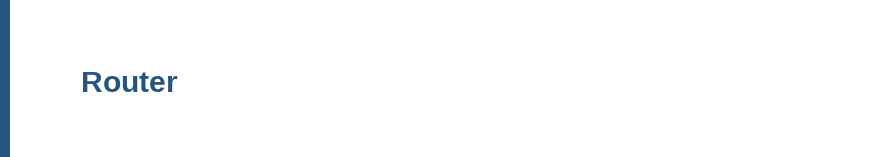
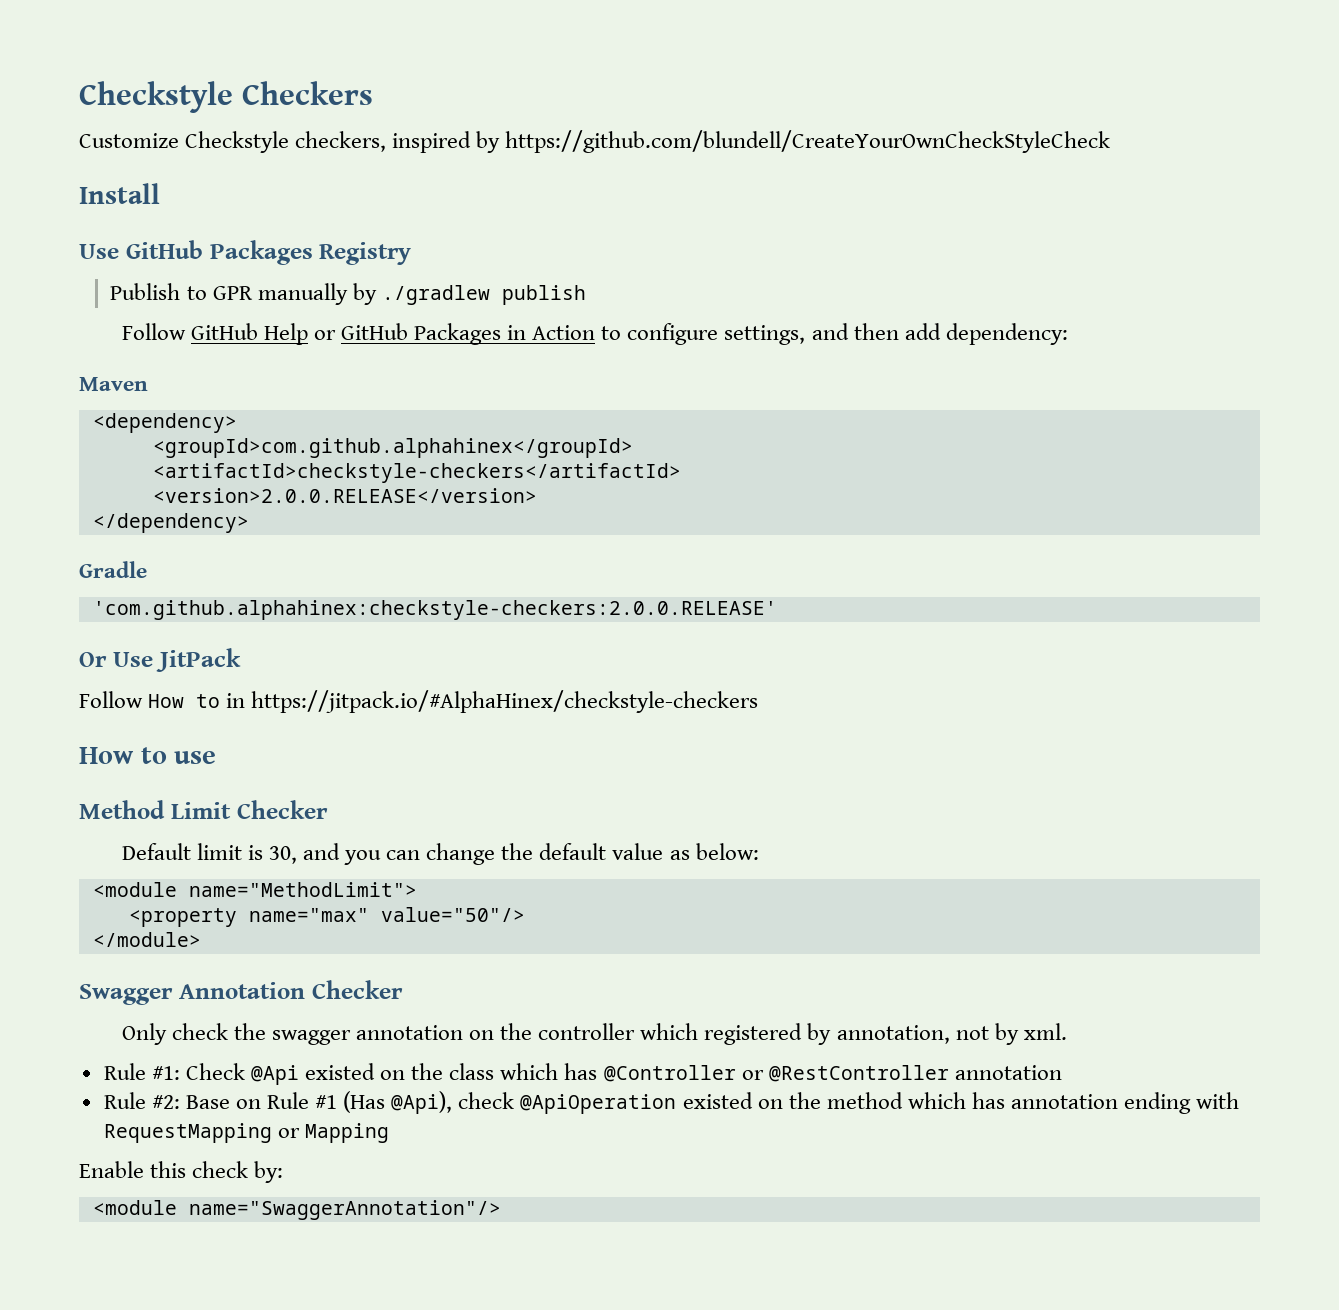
[81,72,178,92] Router -> [79,81,373,113] [79,130,1111,153] [79,183,160,204] [79,240,412,265] [110,283,586,305] [121,323,1068,345] [79,377,148,391] [92,413,237,433] [152,438,633,458] [152,463,681,483] [152,488,537,503] [92,513,249,533] [79,561,147,578] [92,600,777,620] [79,648,241,672] [79,690,759,713] [79,747,217,764] [79,800,328,819] [121,843,759,865] [92,882,417,897] [128,907,525,927] [92,932,201,947] [79,980,403,1005] [121,1023,1067,1045] [103,1063,1062,1085] [103,1091,1240,1114] [103,1123,389,1143] [79,1161,284,1183] [92,1200,501,1220] Checkstyle Checkers // Customize Checkstyle checkers, inspired by https://github.com/blundell/CreateYourOwnCheckStyleCheck // Install // Use GitHub Packages Registry // Publish to GPR manually by ./gradlew publish // Follow GitHub Help or GitHub Packages in Action to configure settings, and then add dependency: // Maven // <dependency> // <groupId>com.github.alphahinex</groupId> // <artifactId>checkstyle-checkers</artifactId> // <version>2.0.0.RELEASE</version> // </dependency> // Gradle // 'com.github.alphahinex:checkstyle-checkers:2.0.0.RELEASE' // Or Use JitPack // Follow How to in https://jitpack.io/#AlphaHinex/checkstyle-checkers // How to use // Method Limit Checker // Default limit is 30, and you can change the default value as below: // <module name="MethodLimit"> // <property name="max" value="50"/> // </module> // Swagger Annotation Checker // Only check the swagger annotation on the controller which registered by annotation, not by xml. // Rule #1: Check @Api existed on the class which has @Controller or @RestController annotation // Rule #2: Base on Rule #1 (Has @Api), check @ApiOperation existed on the method which has annotation ending with RequestMapping or Mapping // Enable this check by: // <module name="SwaggerAnnotation"/>

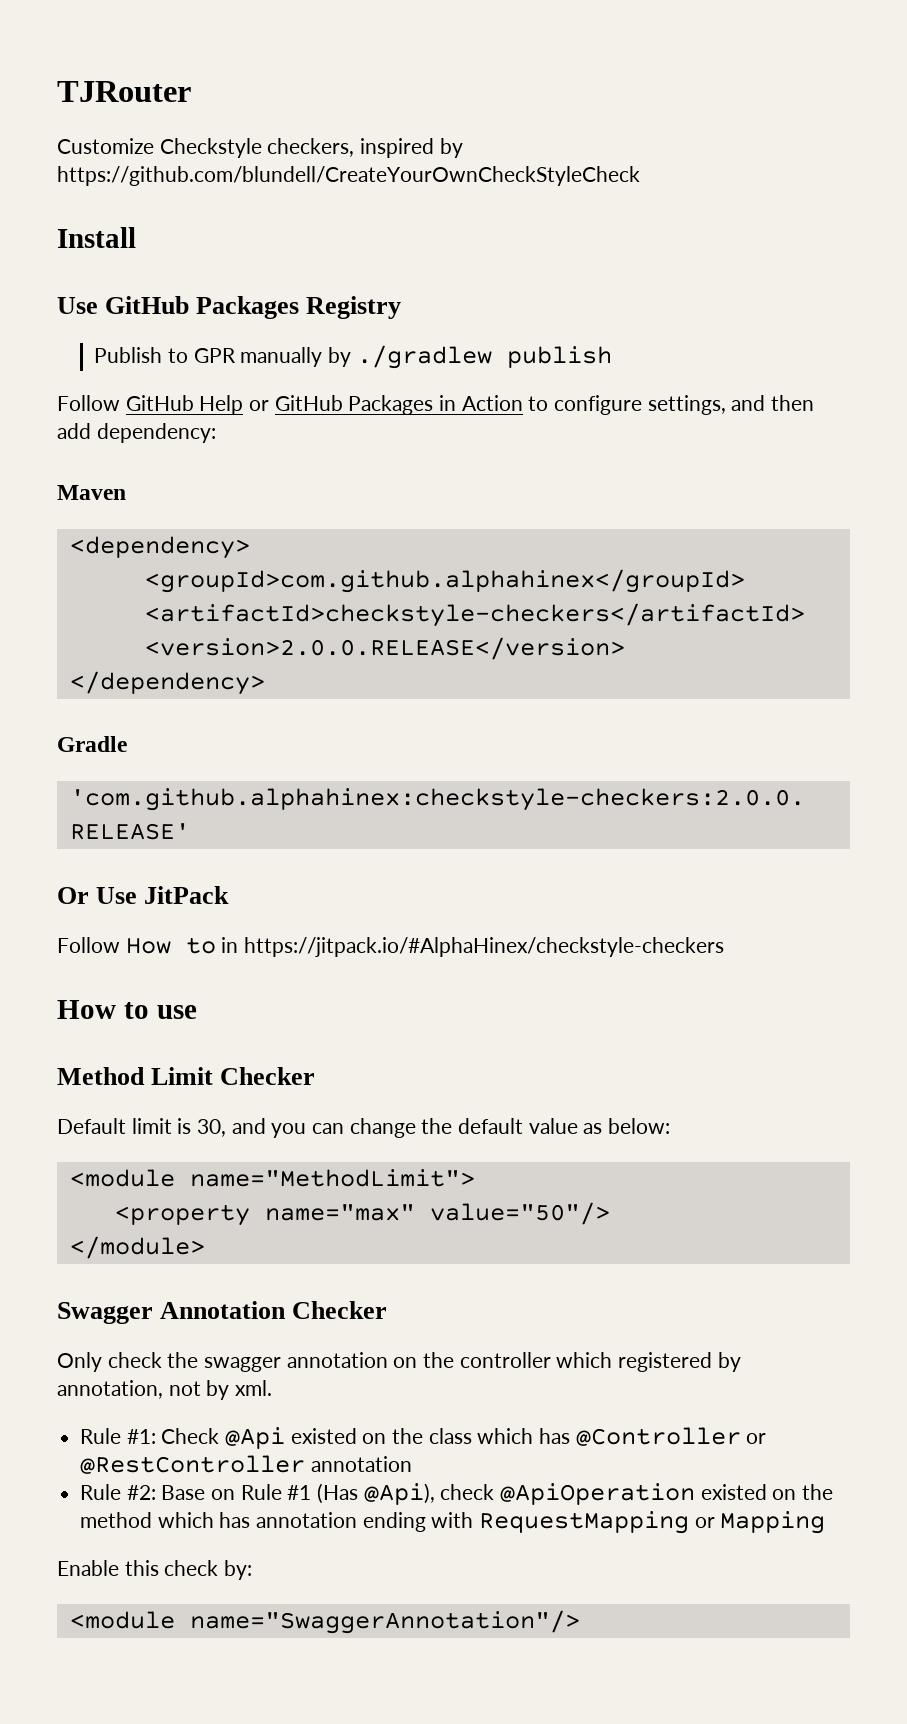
[79,81,373,113] Checkstyle Checkers -> [57,81,191,102] TJRouter

